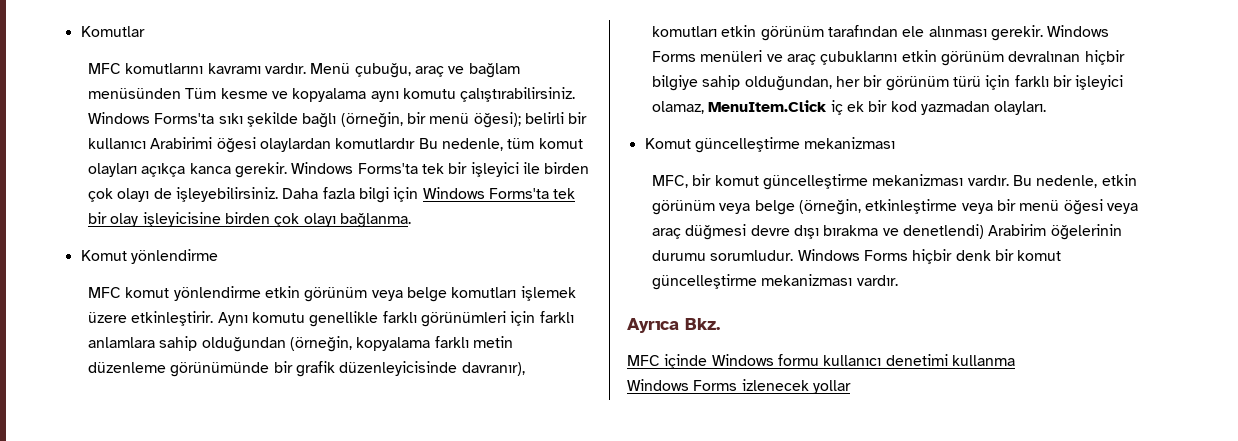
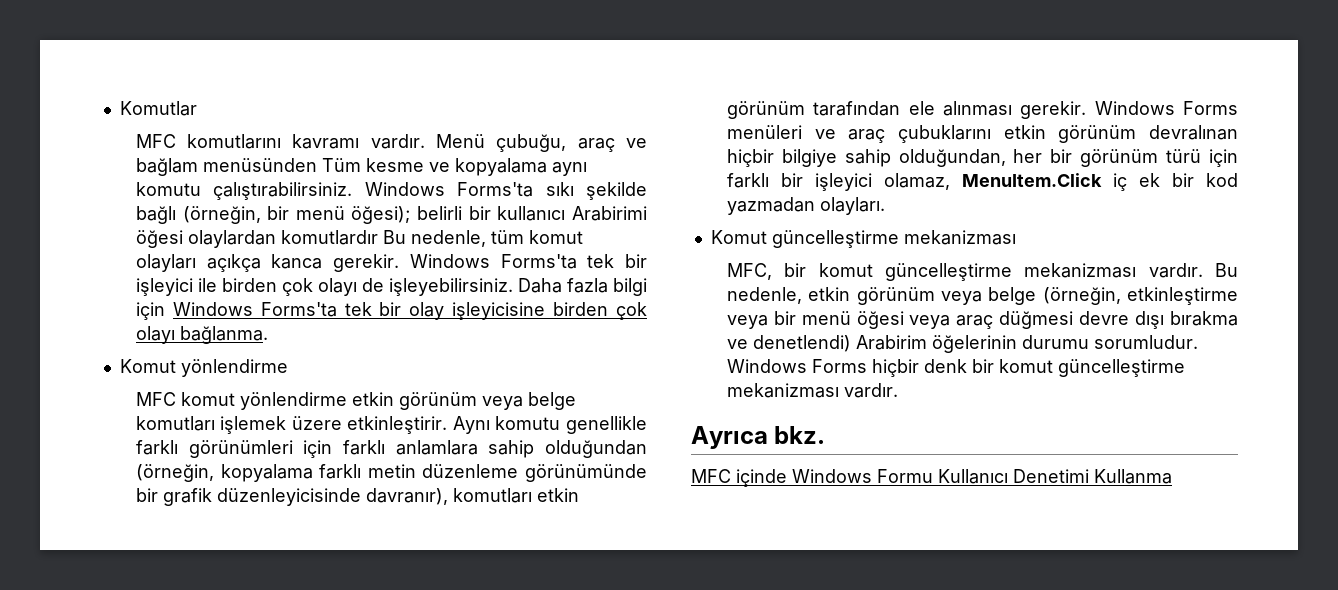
[685,318,720,330] Bkz. -> [774,426,826,444] bkz.
[777,354,1015,366] [627,379,851,394] formu kullanıcı denetimi kullanma // Windows Forms izlenecek yollar -> [877,469,1172,484] Formu Kullanıcı Denetimi Kullanma

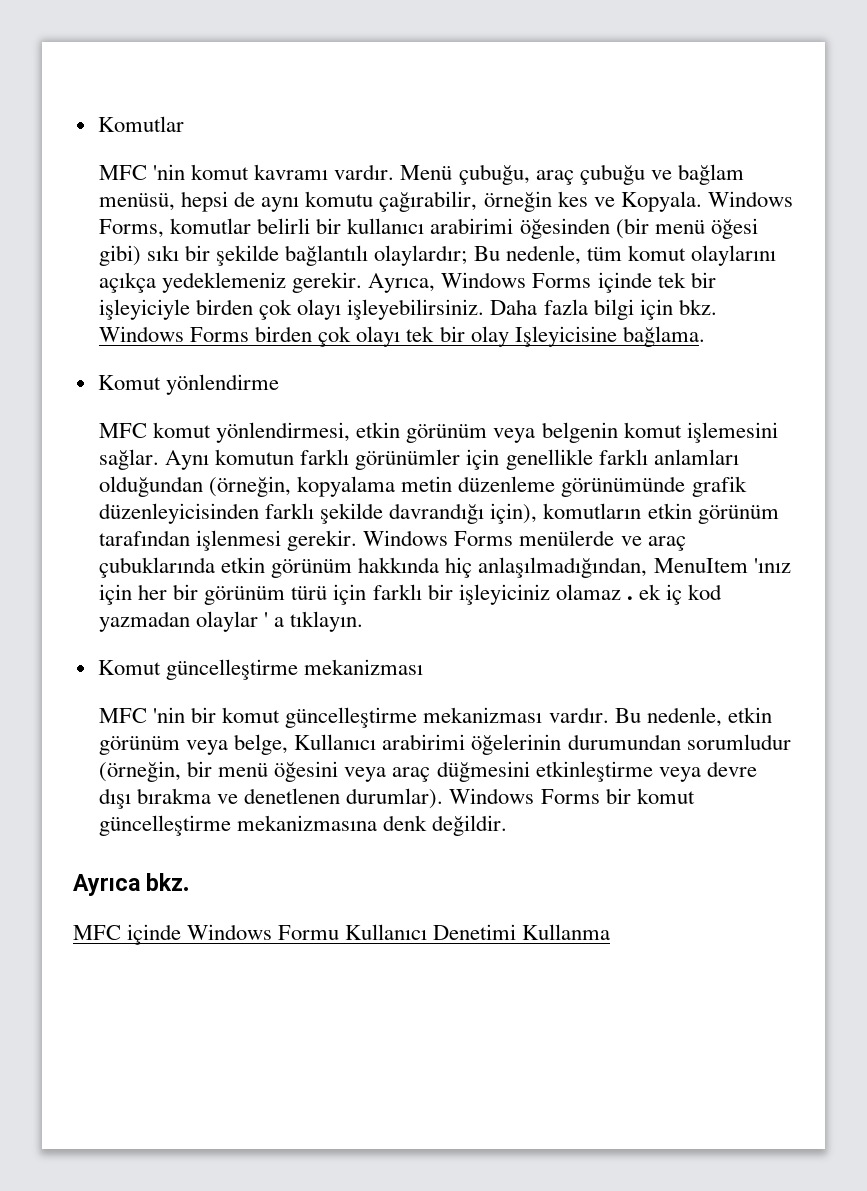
[187,134,282,149] komutlarını -> [153,164,250,180] 'nin komut
(615, 145) none -> [579,164,645,185] çubuğu
[202,158,587,176] [135,182,647,200] [135,206,648,224] [135,230,583,248] [135,254,647,272] [135,278,384,296] menüsünden Tüm kesme ve kopyalama aynı komutu çalıştırabilirsiniz. Windows Forms'ta sıkı şekilde bağlı (örneğin, bir menü öğesi); belirli bir kullanıcı Arabirimi öğesi olaylardan komutlardır Bu nedenle, tüm komut olayları açıkça kanca gerekir. Windows Forms'ta tek bir işleyici ile birden çok olayı de -> [99,191,793,212] [99,218,758,239] [99,245,776,266] [99,272,716,293] [99,299,342,320] menüsü, hepsi de aynı komutu çağırabilir, örneğin kes ve Kopyala. Windows Forms, komutlar belirli bir kullanıcı arabirimi öğesinden (bir menü öğesi gibi) sıkı bir şekilde bağlantılı olaylardır; Bu nedenle, tüm komut olaylarını açıkça yedeklemeniz gerekir. Ayrıca, Windows Forms içinde tek bir işleyiciyle birden çok olayı
[172,302,648,320] [135,326,268,344] Windows Forms'ta tek bir olay işleyicisine birden çok olayı bağlanma. -> [678,299,717,315] [99,326,705,347] bkz. Windows Forms birden çok olayı tek bir olay Işleyicisine bağlama.
[239,392,576,410] [135,416,647,434] [135,440,535,458] yönlendirme etkin görünüm veya belge komutları işlemek üzere etkinleştirir. Aynı komutu genellikle farklı görünümleri için farklı anlamlara sahip -> [216,422,778,443] [99,449,739,470] yönlendirmesi, etkin görünüm veya belgenin komut işlemesini sağlar. Aynı komutun farklı görünümler için genellikle farklı anlamları
[319,464,362,479] farklı -> (396, 486) none
[135,488,532,506] bir grafik düzenleyicisinde davranır), komutları -> [691,476,747,497] [99,503,642,524] grafik düzenleyicisinden farklı şekilde davrandığı için), komutların
[908,101,1012,116] ele alınması -> [196,530,282,551] işlenmesi
[726,125,802,139] menüleri -> [519,530,615,546] menülerde
[897,125,1238,143] [726,149,1006,167] çubuklarını etkin görünüm devralınan hiçbir bilgiye sahip olduğundan, -> [99,557,791,578] [99,584,133,605] çubuklarında etkin görünüm hakkında hiç anlaşılmadığından, MenuItem 'ınız için
[814,173,1238,191] [726,197,885,215] işleyici olamaz, MenuItem.Click iç ek bir kod yazmadan olayları. -> [458,584,723,605] [99,611,364,632] işleyiciniz olamaz . ek iç kod yazmadan olaylar ' a tıklayın.
[726,263,772,280] MFC, -> [99,707,186,723] MFC 'nin
[988,287,1238,305] [726,311,1238,329] [726,335,1198,353] [726,359,1185,377] [726,383,898,398] belge (örneğin, etkinleştirme veya bir menü öğesi veya araç düğmesi devre dışı bırakma ve denetlendi) Arabirim öğelerinin durumu sorumludur. Windows Forms hiçbir denk bir komut güncelleştirme mekanizması vardır. -> [234,734,791,755] [99,761,757,782] [99,788,695,809] [99,815,508,836] belge, Kullanıcı arabirimi öğelerinin durumundan sorumludur (örneğin, bir menü öğesini veya araç düğmesini etkinleştirme veya devre dışı bırakma ve denetlenen durumlar). Windows Forms bir komut güncelleştirme mekanizmasına denk değildir.

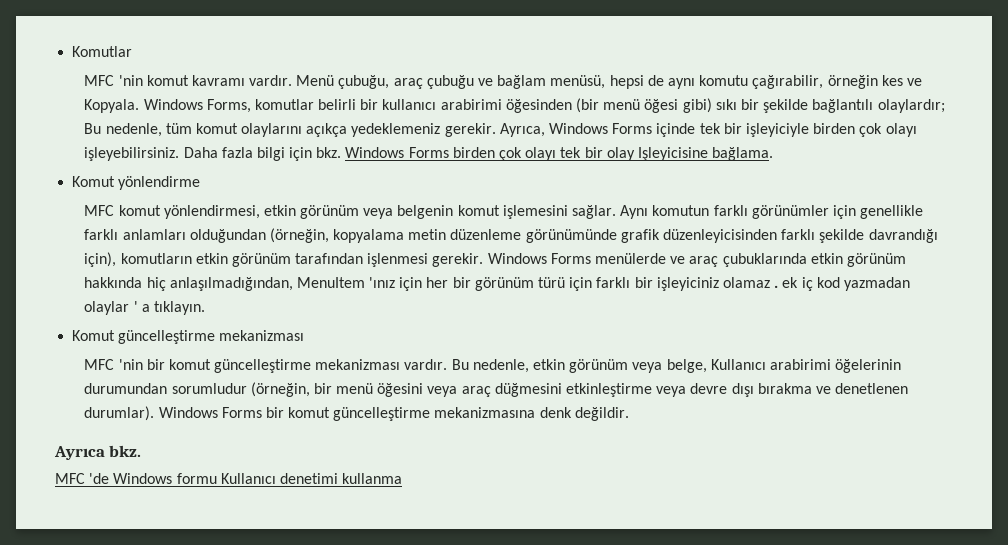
[127,924,611,945] içinde Windows Formu Kullanıcı Denetimi Kullanma -> [89,473,403,484] 'de Windows formu Kullanıcı denetimi kullanma

